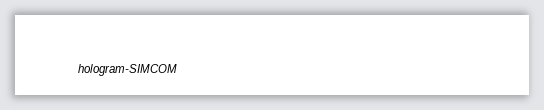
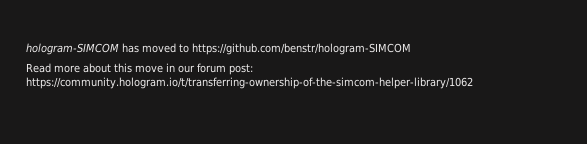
(177, 70) none -> [122,43,411,55] [26,63,253,75] [26,77,473,89] has moved to https://github.com/benstr/hologram-SIMCOM // Read more about this move in our forum post: https://community.hologram.io/t/transferring-ownership-of-the-simcom-helper-library/1062

